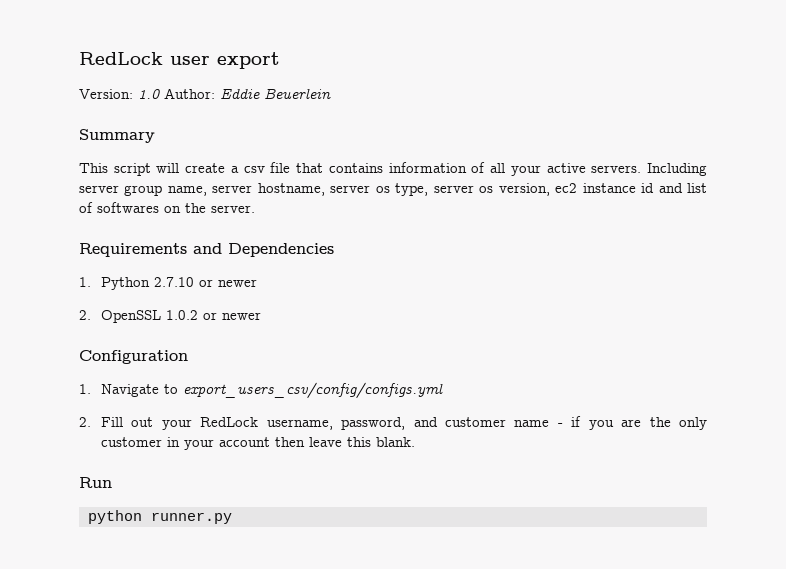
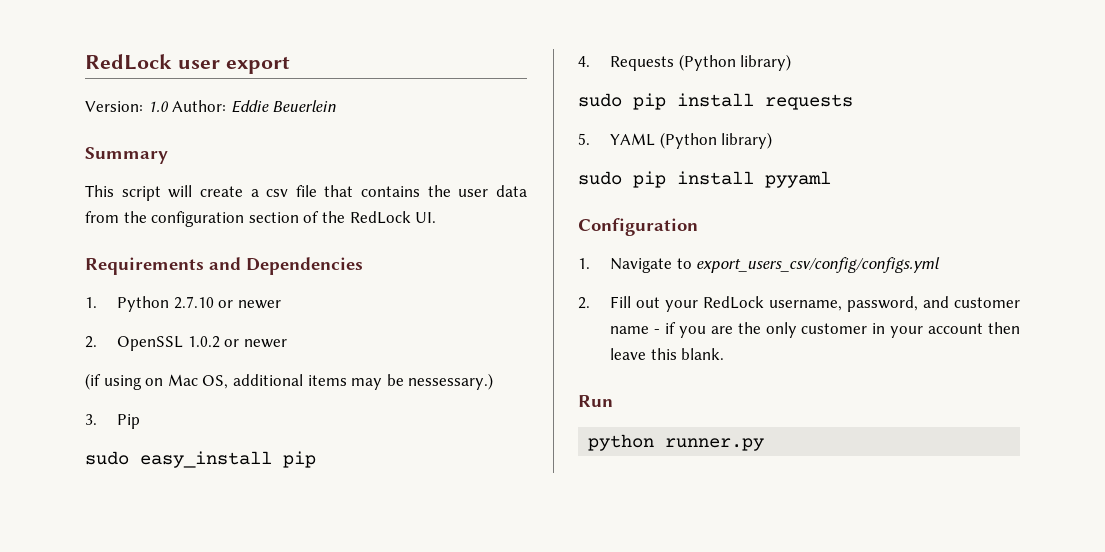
[388,162,707,176] [79,183,707,196] [79,202,255,213] information of all your active servers. Including server group name, server hostname, server os type, server os version, ec2 instance id and list of softwares on the server. -> [427,185,527,197] [85,211,437,227] the user data from the configuration section of the RedLock UI.
(262, 316) none -> [85,373,494,390] [85,414,141,429] [85,451,316,468] [578,54,792,71] [578,93,853,110] [578,132,773,149] [578,171,831,188] // (if using on Mac OS, additional items may be nessessary.) // 3. Pip // sudo easy_install pip // 4. Requests (Python library) // sudo pip install requests // 5. YAML (Python library) // sudo pip install pyyaml

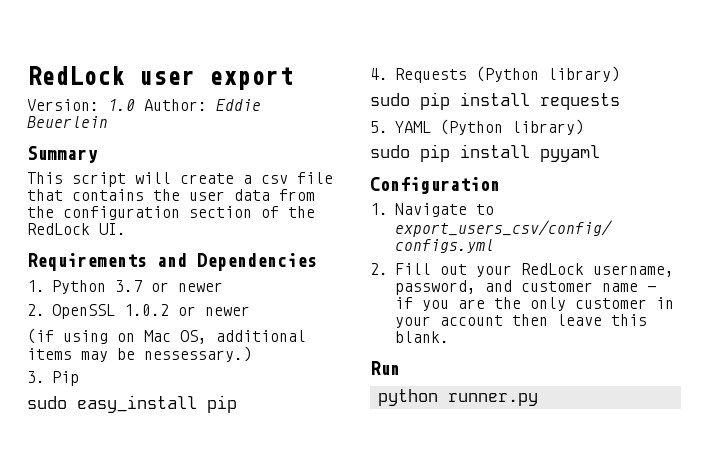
[173,296,214,309] 2.7.10 -> [114,280,142,292] 3.7

